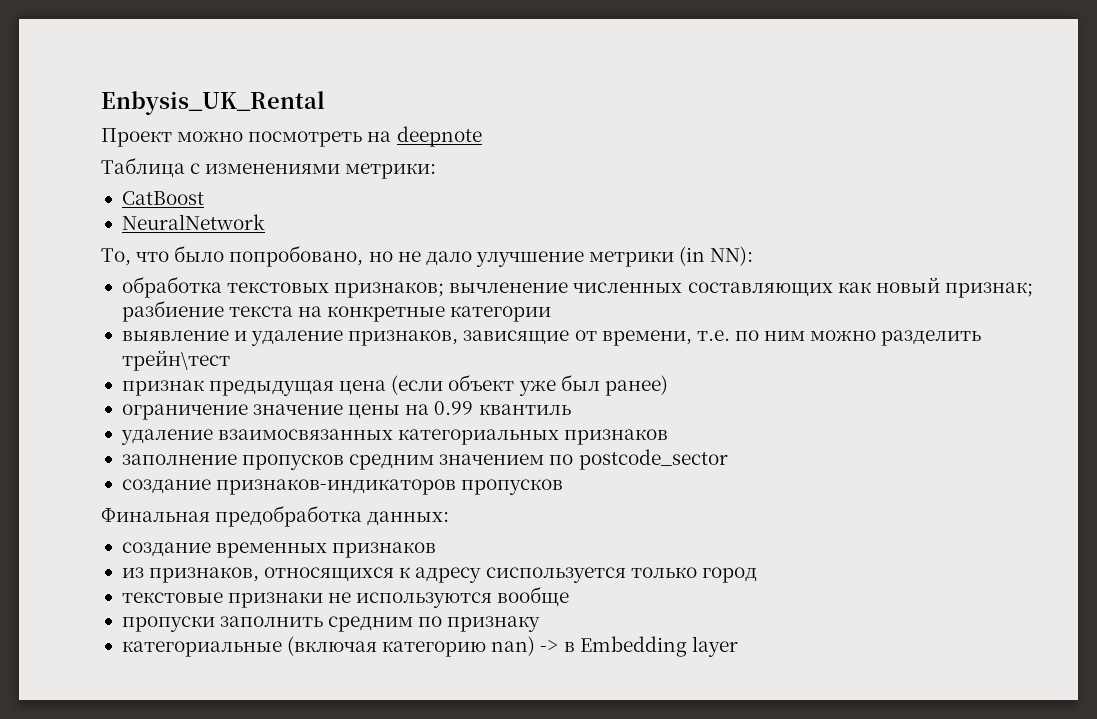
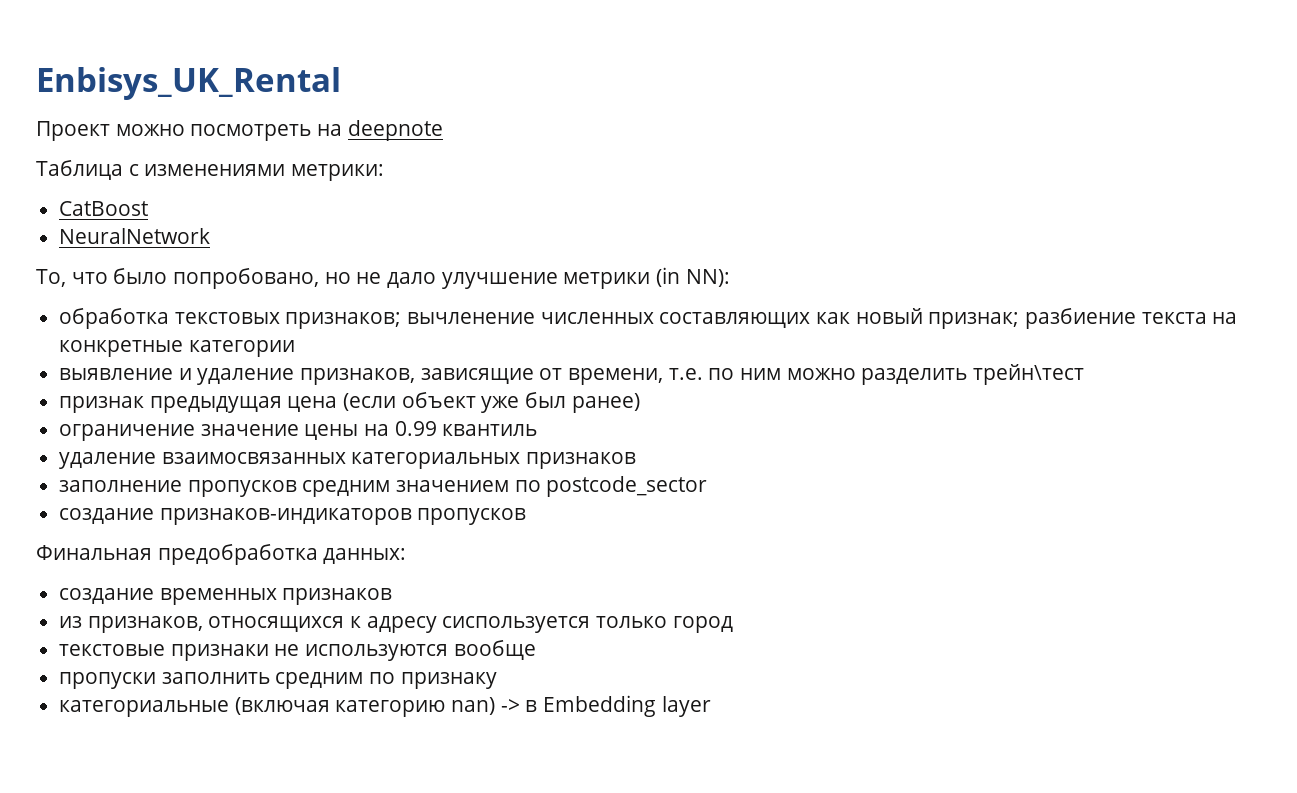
[101,91,325,115] Enbysis_UK_Rental -> [36,67,341,100] Enbisys_UK_Rental

